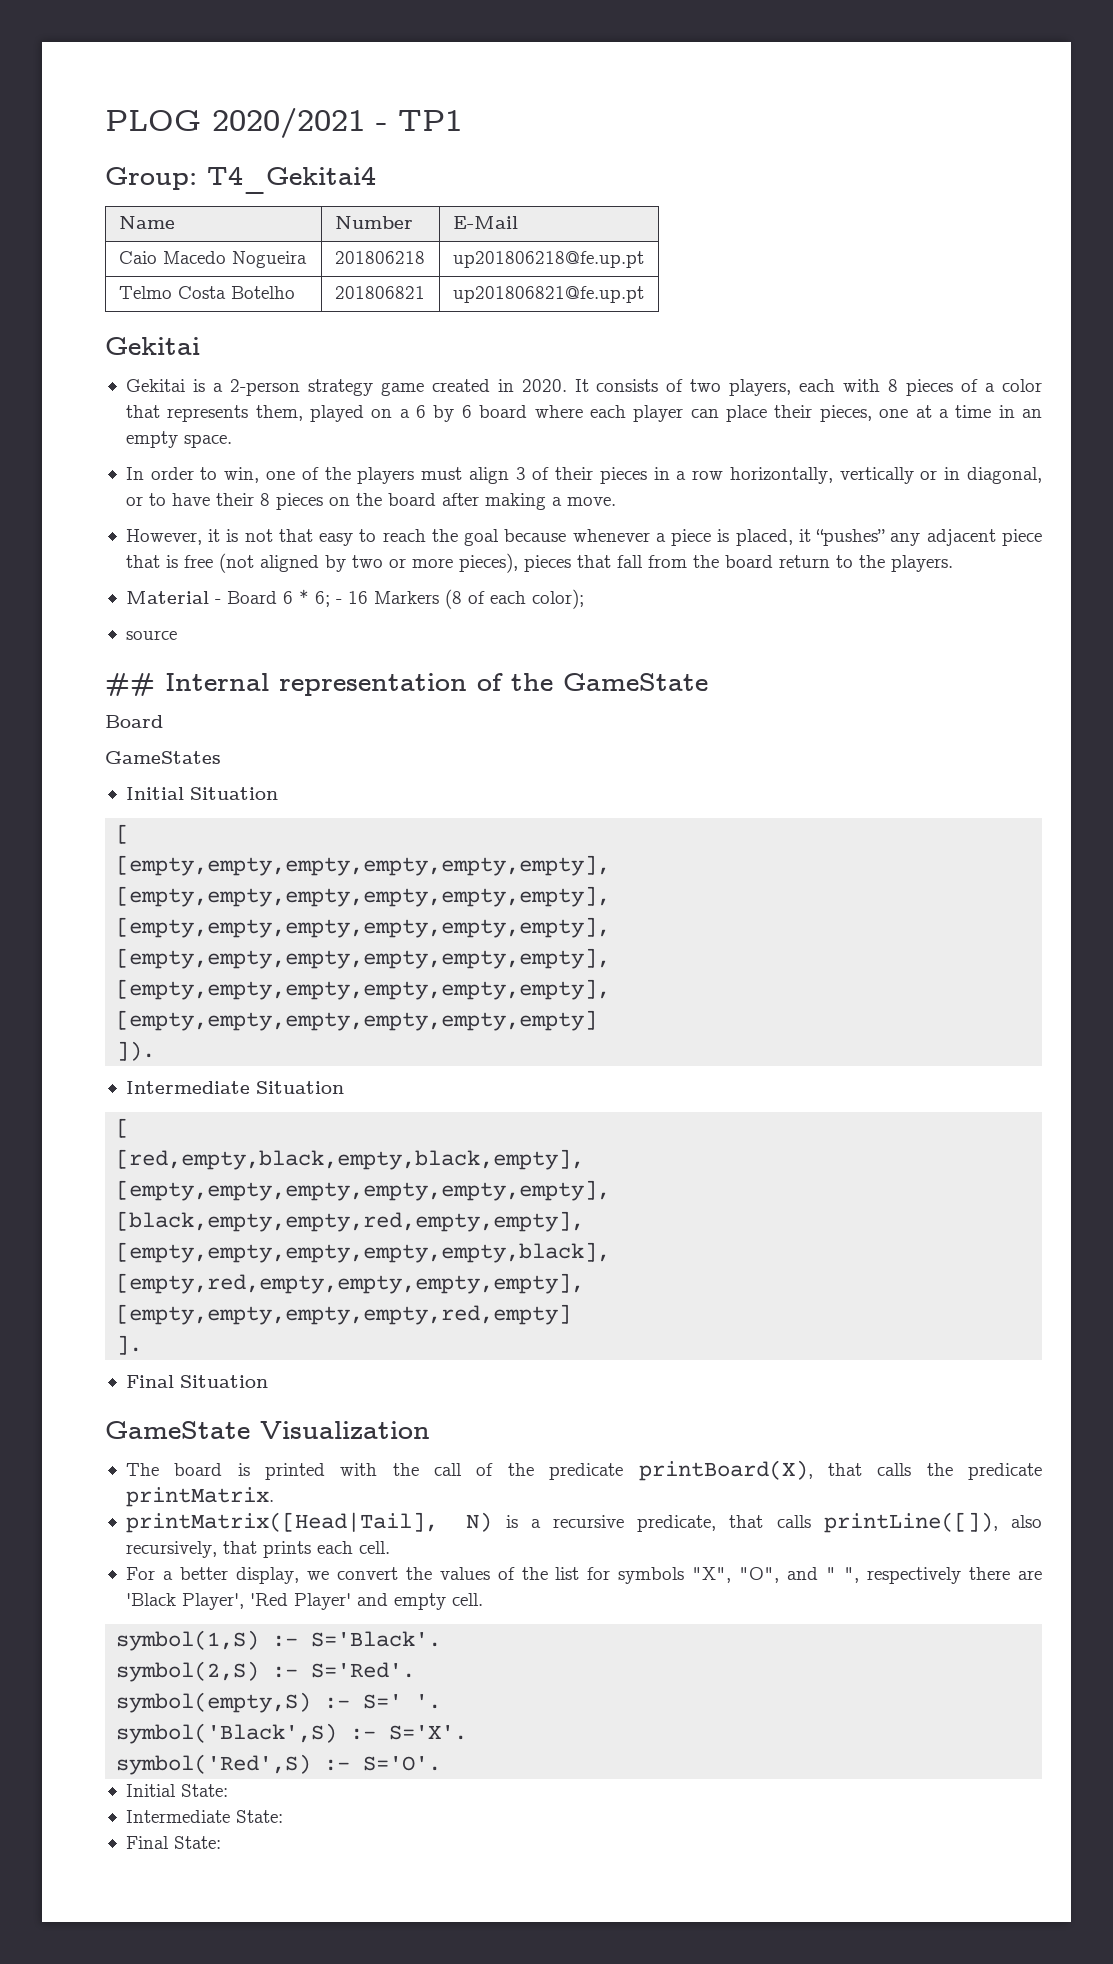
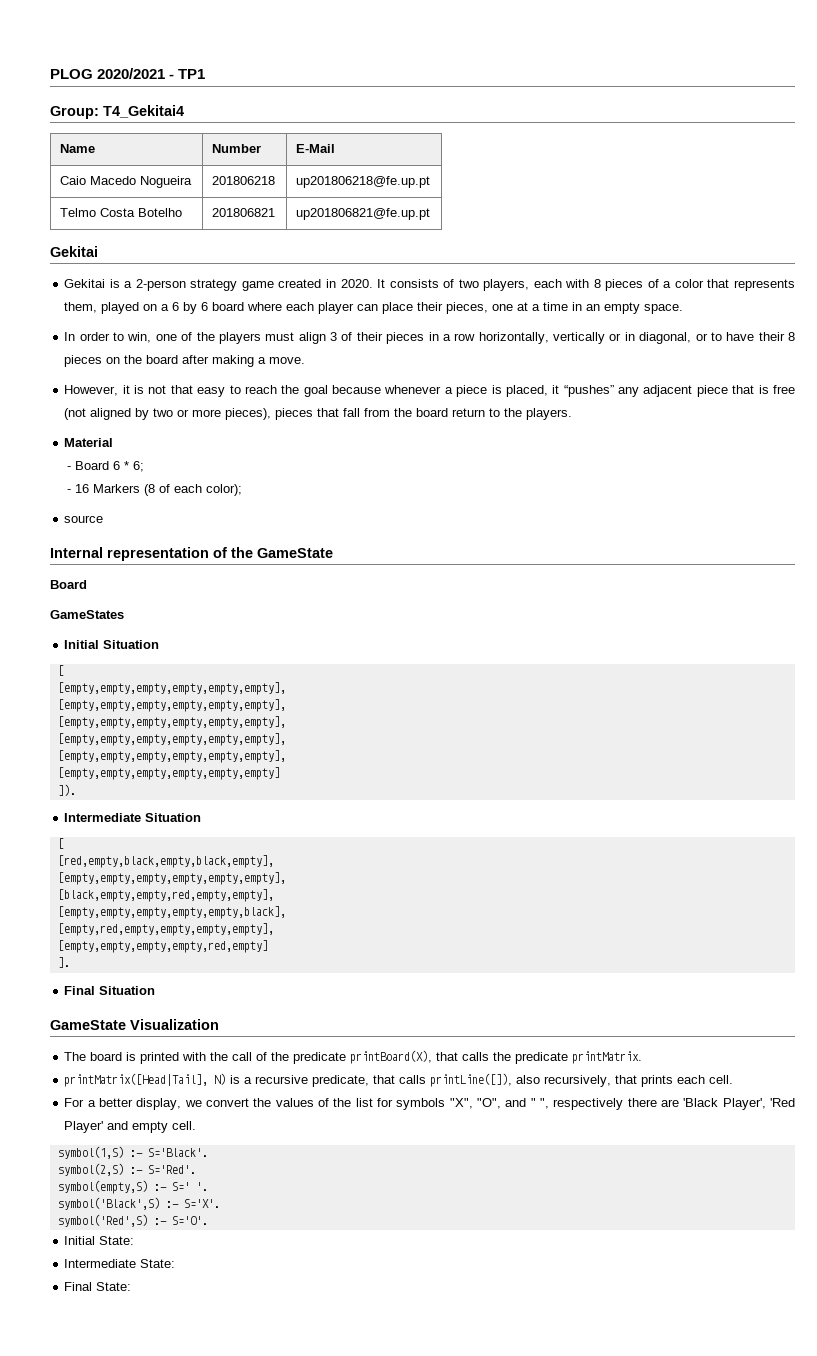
(209, 597) none -> (114, 442) //
(330, 599) none -> (145, 466) //
[105,673,155,696] ## -> (104, 519) none

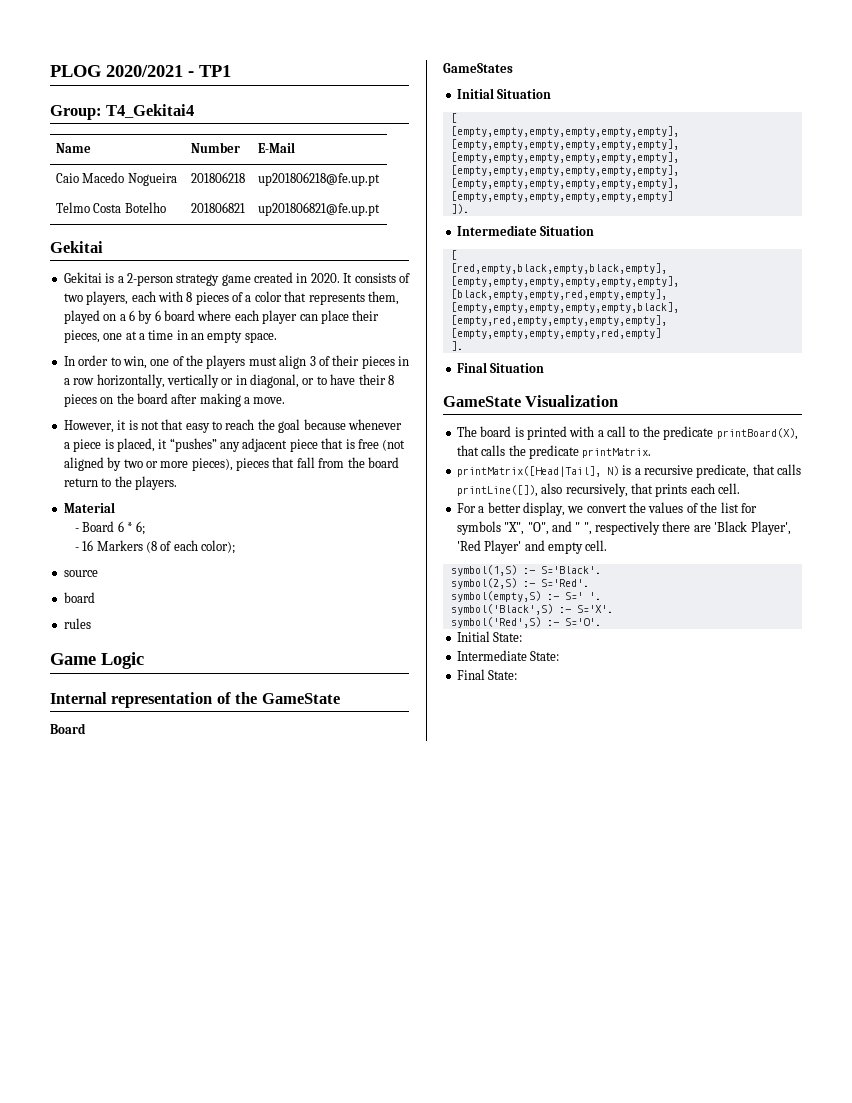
(104, 519) none -> [63,592,95,603] [63,618,91,629] [50,652,144,669] // board // rules // Game Logic
[210,1052,268,1061] the call of -> [597,426,640,437] a call to

